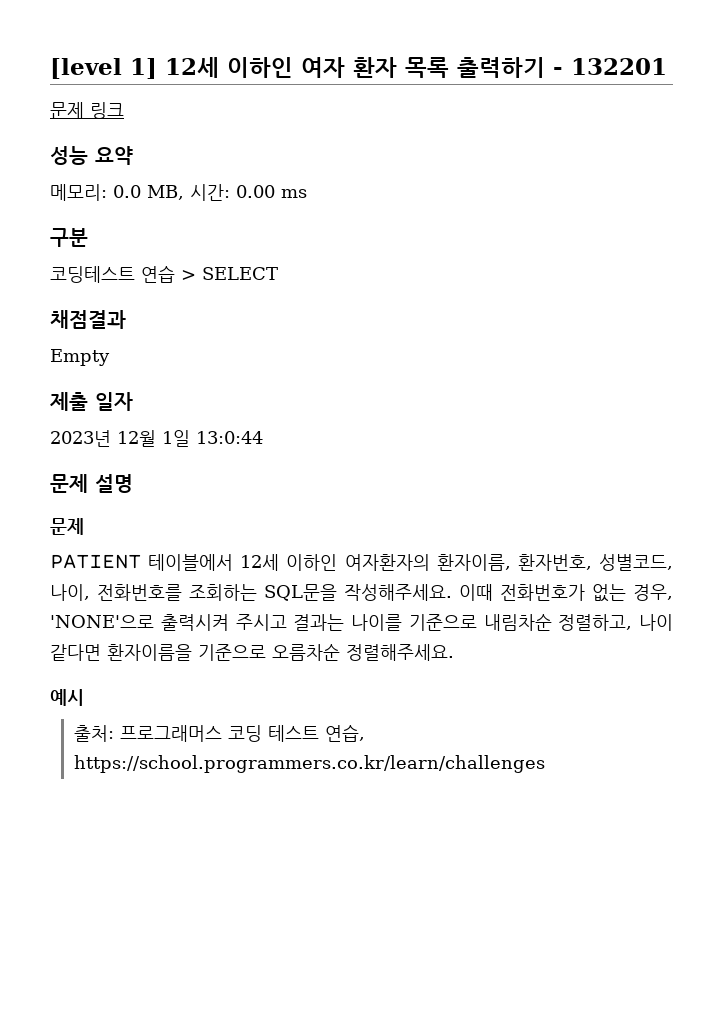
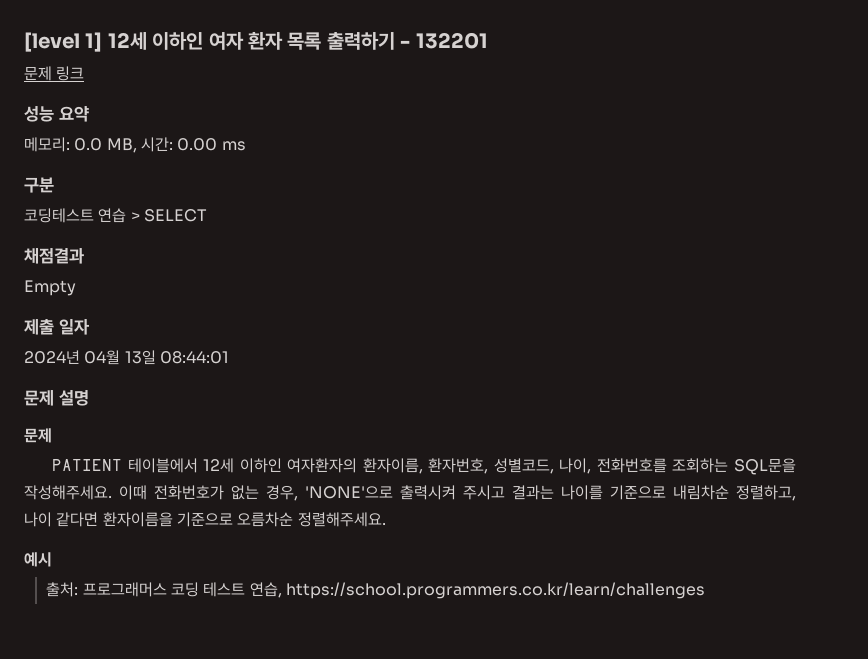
[50,430,263,447] 2023년 12월 1일 13:0:44 -> [24,350,229,365] 2024년 04월 13일 08:44:01

